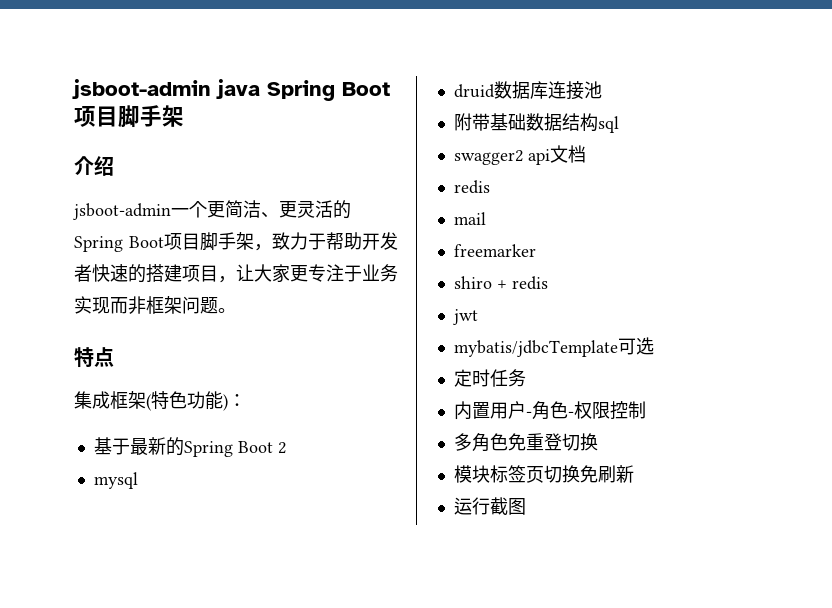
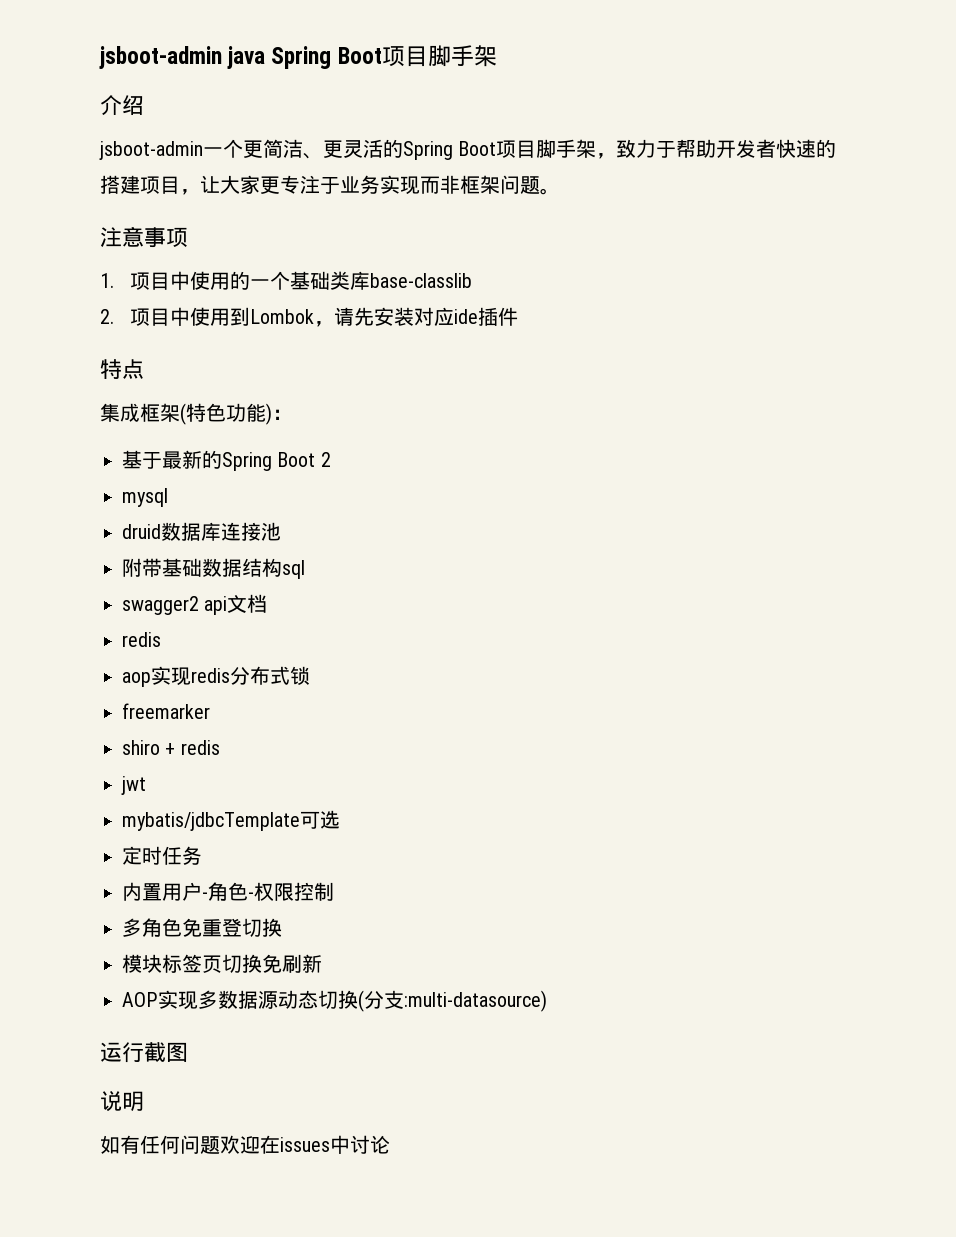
(236, 310) none -> [100,226,188,248] [100,271,472,290] [100,307,518,327] // 注意事项 // 1.项目中使用的一个基础类库base-classlib // 2.项目中使用到Lombok，请先安装对应ide插件
[453,212,486,225] mail -> [122,666,310,687] aop实现redis分布式锁
[453,497,526,515] 运行截图 -> [122,990,547,1012] [100,1042,188,1063] [100,1091,144,1112] [100,1135,390,1154] AOP实现多数据源动态切换(分支:multi-datasource) // 运行截图 // 说明 // 如有任何问题欢迎在issues中讨论

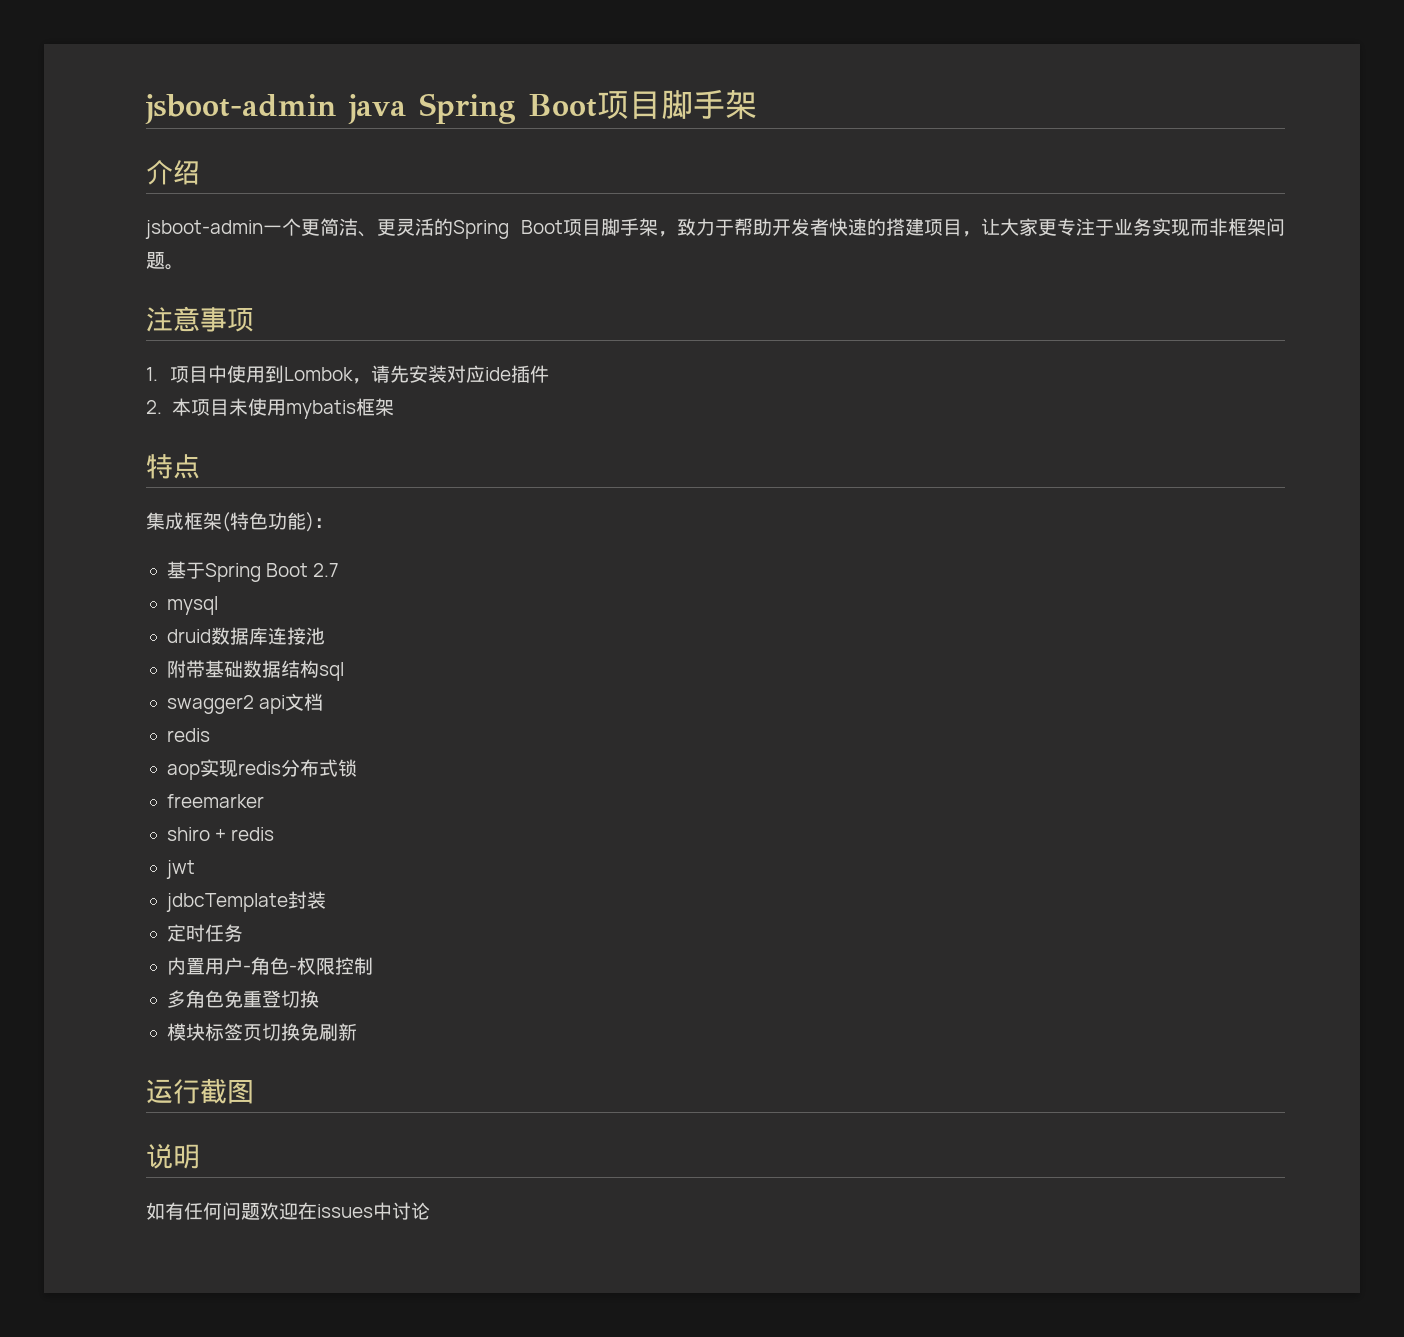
[229,271,472,290] [100,307,230,326] 的一个基础类库base-classlib // 2.项目中使用 -> (265, 374) none
(518, 316) none -> [146,398,394,419] // 2.本项目未使用mybatis框架
[162,450,331,471] 最新的Spring Boot 2 -> [204,563,340,582] Spring Boot 2.7
[122,810,340,831] mybatis/jdbcTemplate可选 -> [165,891,326,912] jdbcTemplate封装
[122,990,547,1012] // AOP实现多数据源动态切换(分支:multi-datasource) -> (357, 1032) none

